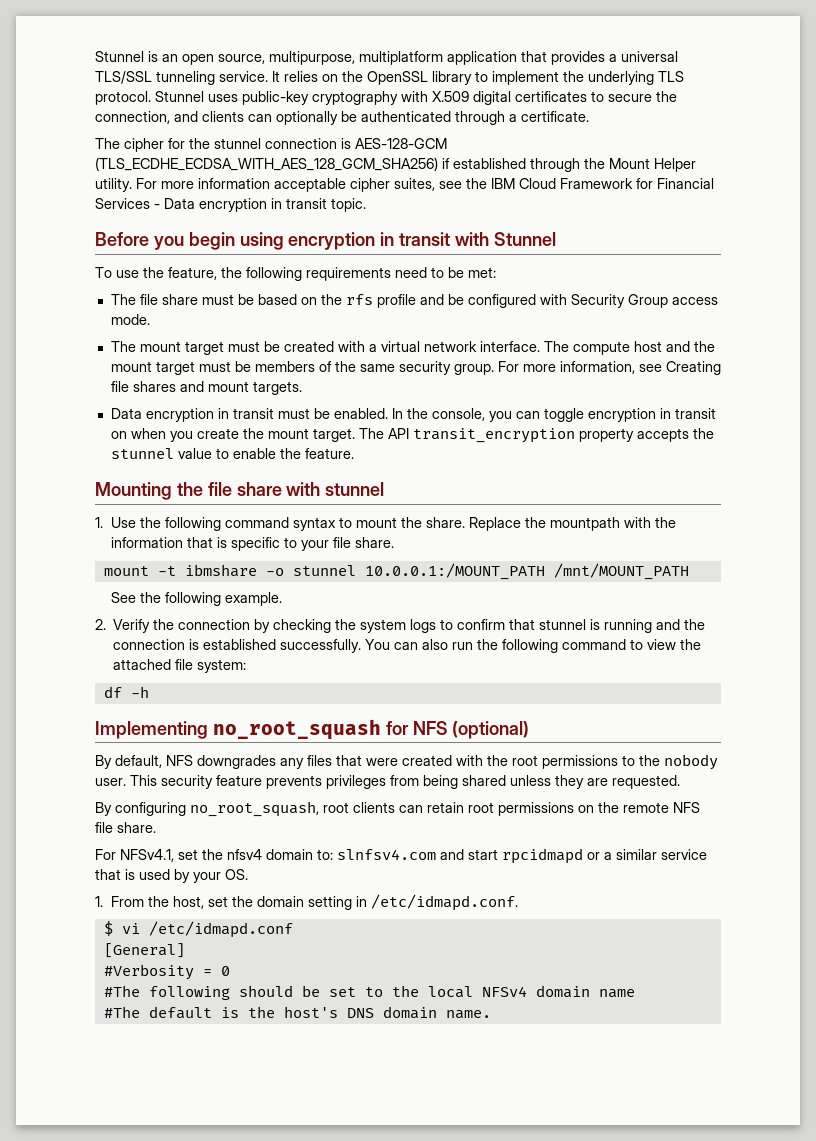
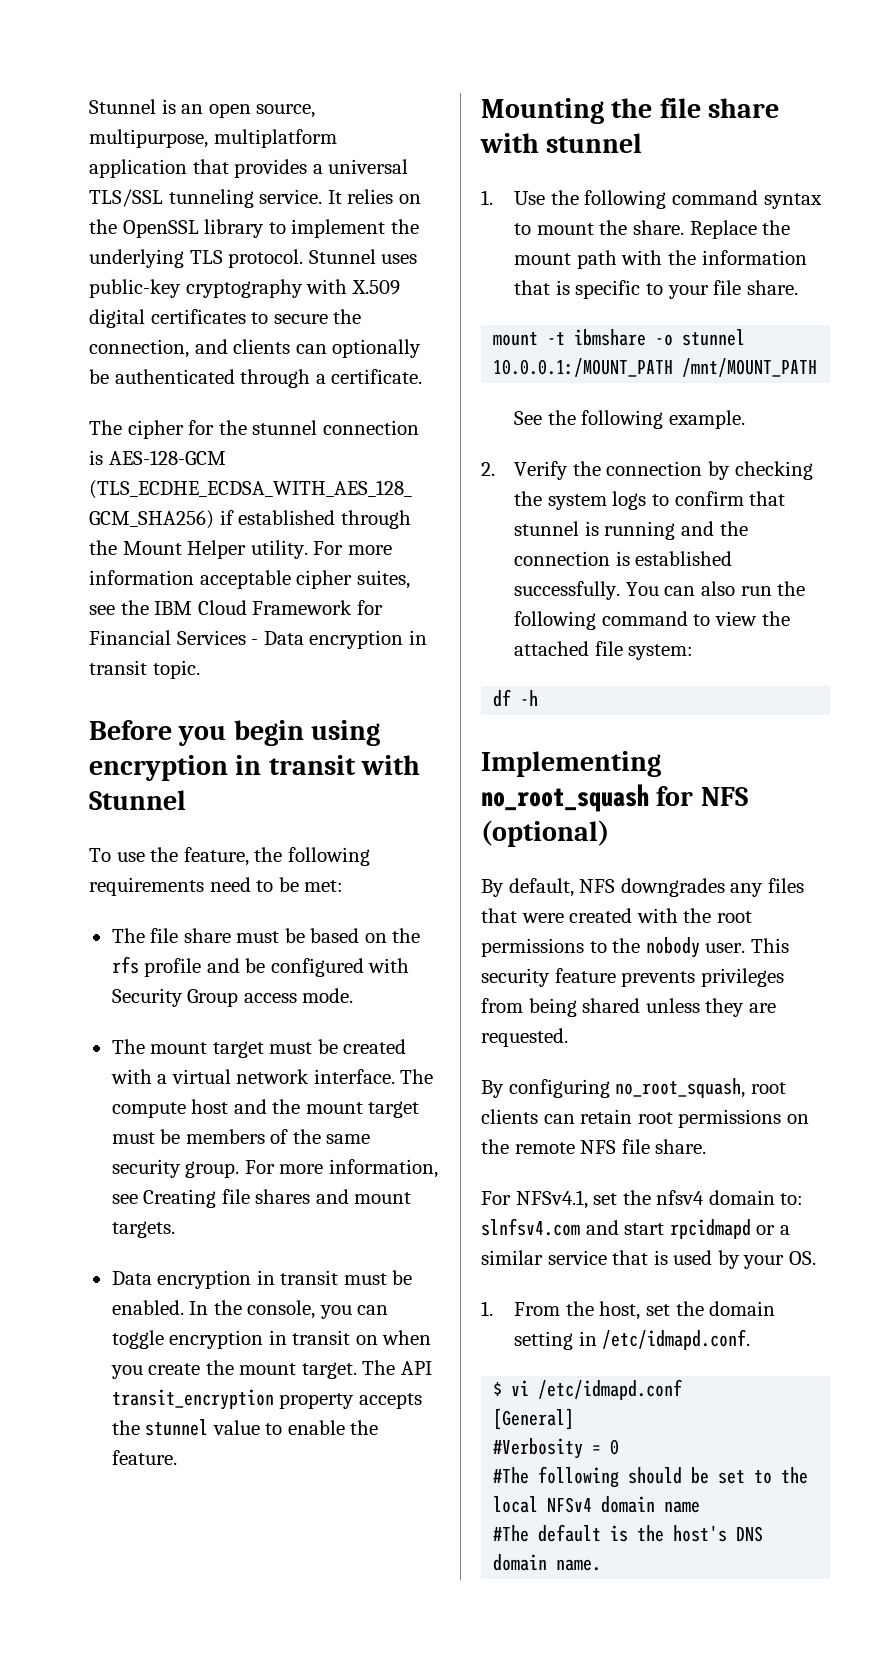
[550,517,621,531] mountpath -> [514,250,617,269] mount path

